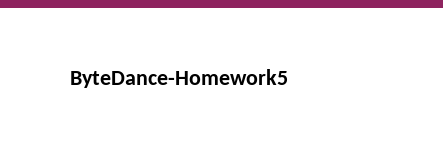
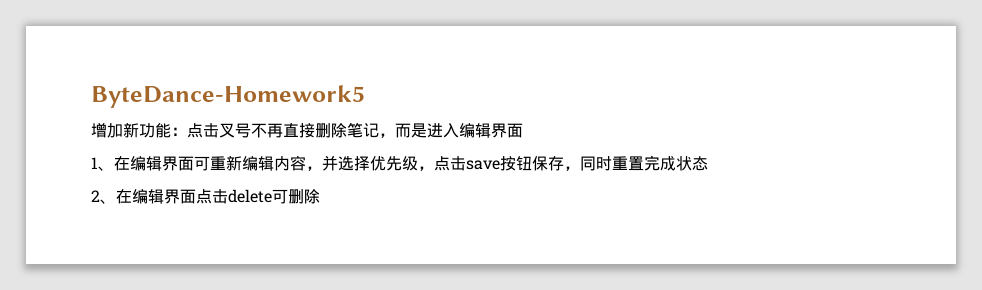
(288, 78) none -> [91,122,523,138] [91,155,708,171] [91,189,320,204] // 增加新功能：点击叉号不再直接删除笔记，而是进入编辑界面 // 1、在编辑界面可重新编辑内容，并选择优先级，点击save按钮保存，同时重置完成状态 // 2、在编辑界面点击delete可删除

